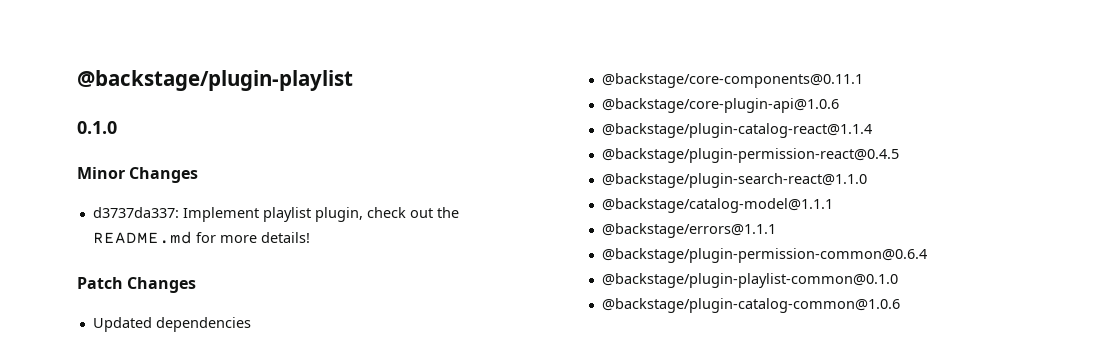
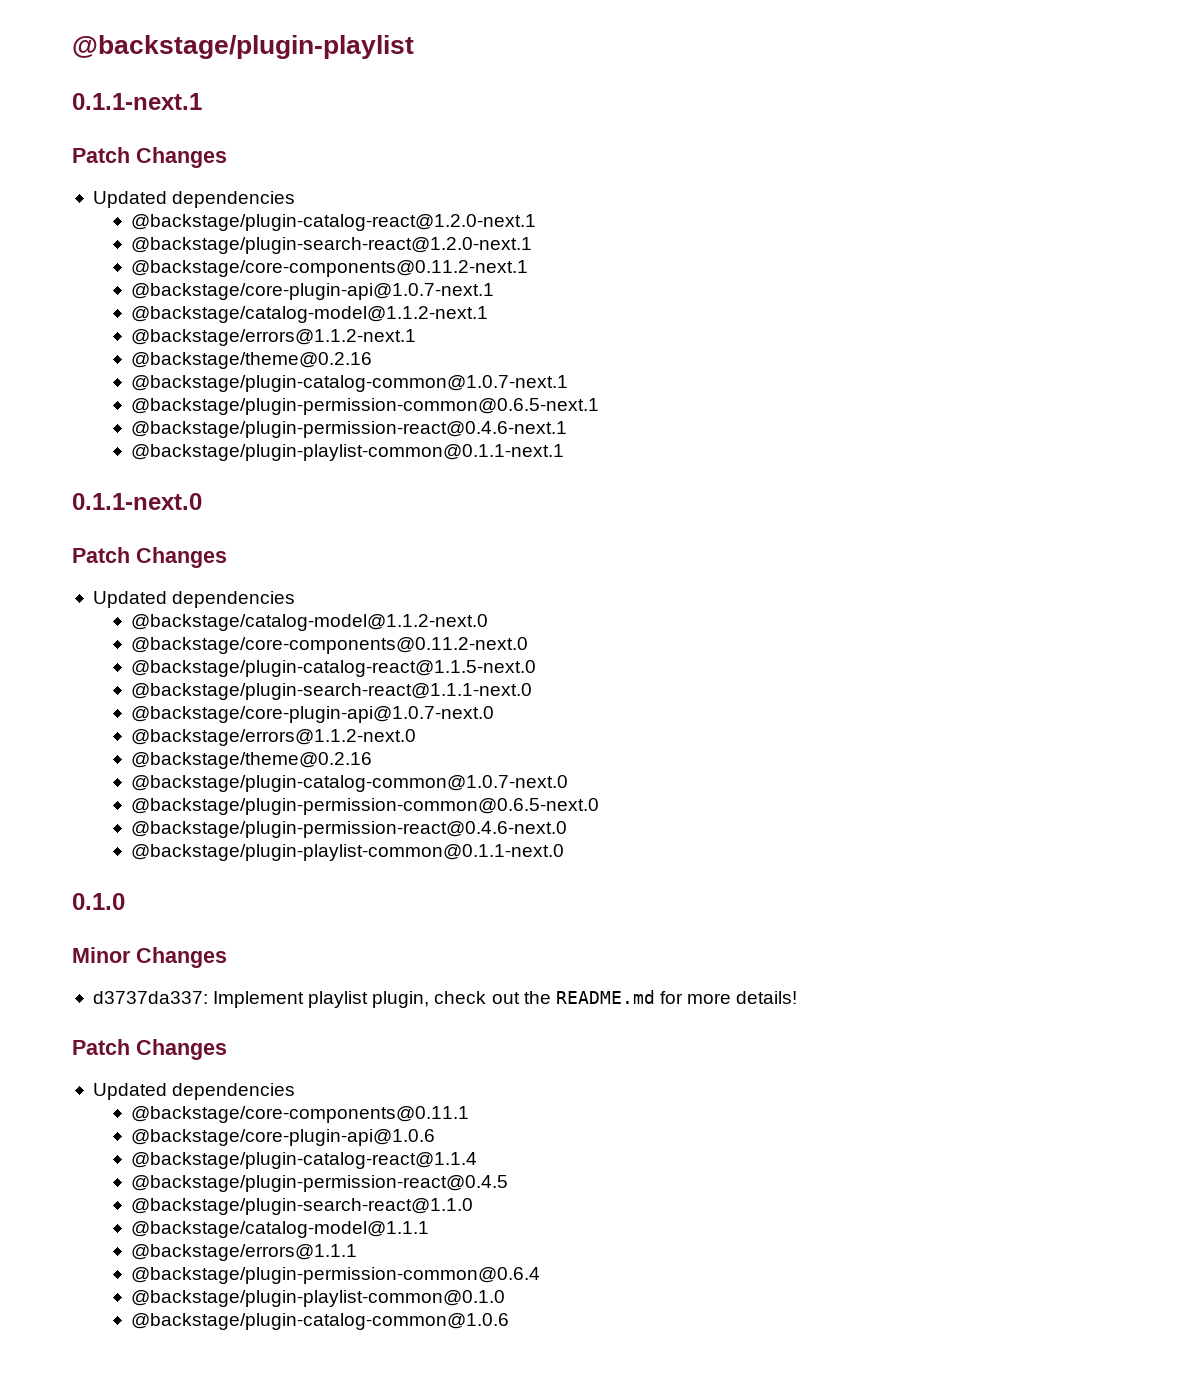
(353, 80) none -> [72,93,202,110] [72,147,227,168] [92,191,296,208] [130,214,536,231] [130,237,532,254] [130,260,528,277] [130,283,494,300] [130,306,488,323] [130,329,416,346] [130,352,372,369] [130,375,568,392] [130,398,599,415] [130,421,567,438] [130,444,564,461] [72,493,202,510] [72,547,227,568] [92,591,296,608] [130,614,488,631] [130,637,528,654] [130,660,536,677] [130,683,532,700] [130,706,494,723] [130,729,416,746] [130,752,372,769] [130,775,568,792] [130,798,599,815] [130,821,567,838] [130,844,564,861] // 0.1.1-next.1 // Patch Changes // Updated dependencies // @backstage/plugin-catalog-react@1.2.0-next.1 // @backstage/plugin-search-react@1.2.0-next.1 // @backstage/core-components@0.11.2-next.1 // @backstage/core-plugin-api@1.0.7-next.1 // @backstage/catalog-model@1.1.2-next.1 // @backstage/errors@1.1.2-next.1 // @backstage/theme@0.2.16 // @backstage/plugin-catalog-common@1.0.7-next.1 // @backstage/plugin-permission-common@0.6.5-next.1 // @backstage/plugin-permission-react@0.4.6-next.1 // @backstage/plugin-playlist-common@0.1.1-next.1 // 0.1.1-next.0 // Patch Changes // Updated dependencies // @backstage/catalog-model@1.1.2-next.0 // @backstage/core-components@0.11.2-next.0 // @backstage/plugin-catalog-react@1.1.5-next.0 // @backstage/plugin-search-react@1.1.1-next.0 // @backstage/core-plugin-api@1.0.7-next.0 // @backstage/errors@1.1.2-next.0 // @backstage/theme@0.2.16 // @backstage/plugin-catalog-common@1.0.7-next.0 // @backstage/plugin-permission-common@0.6.5-next.0 // @backstage/plugin-permission-react@0.4.6-next.0 // @backstage/plugin-playlist-common@0.1.1-next.0

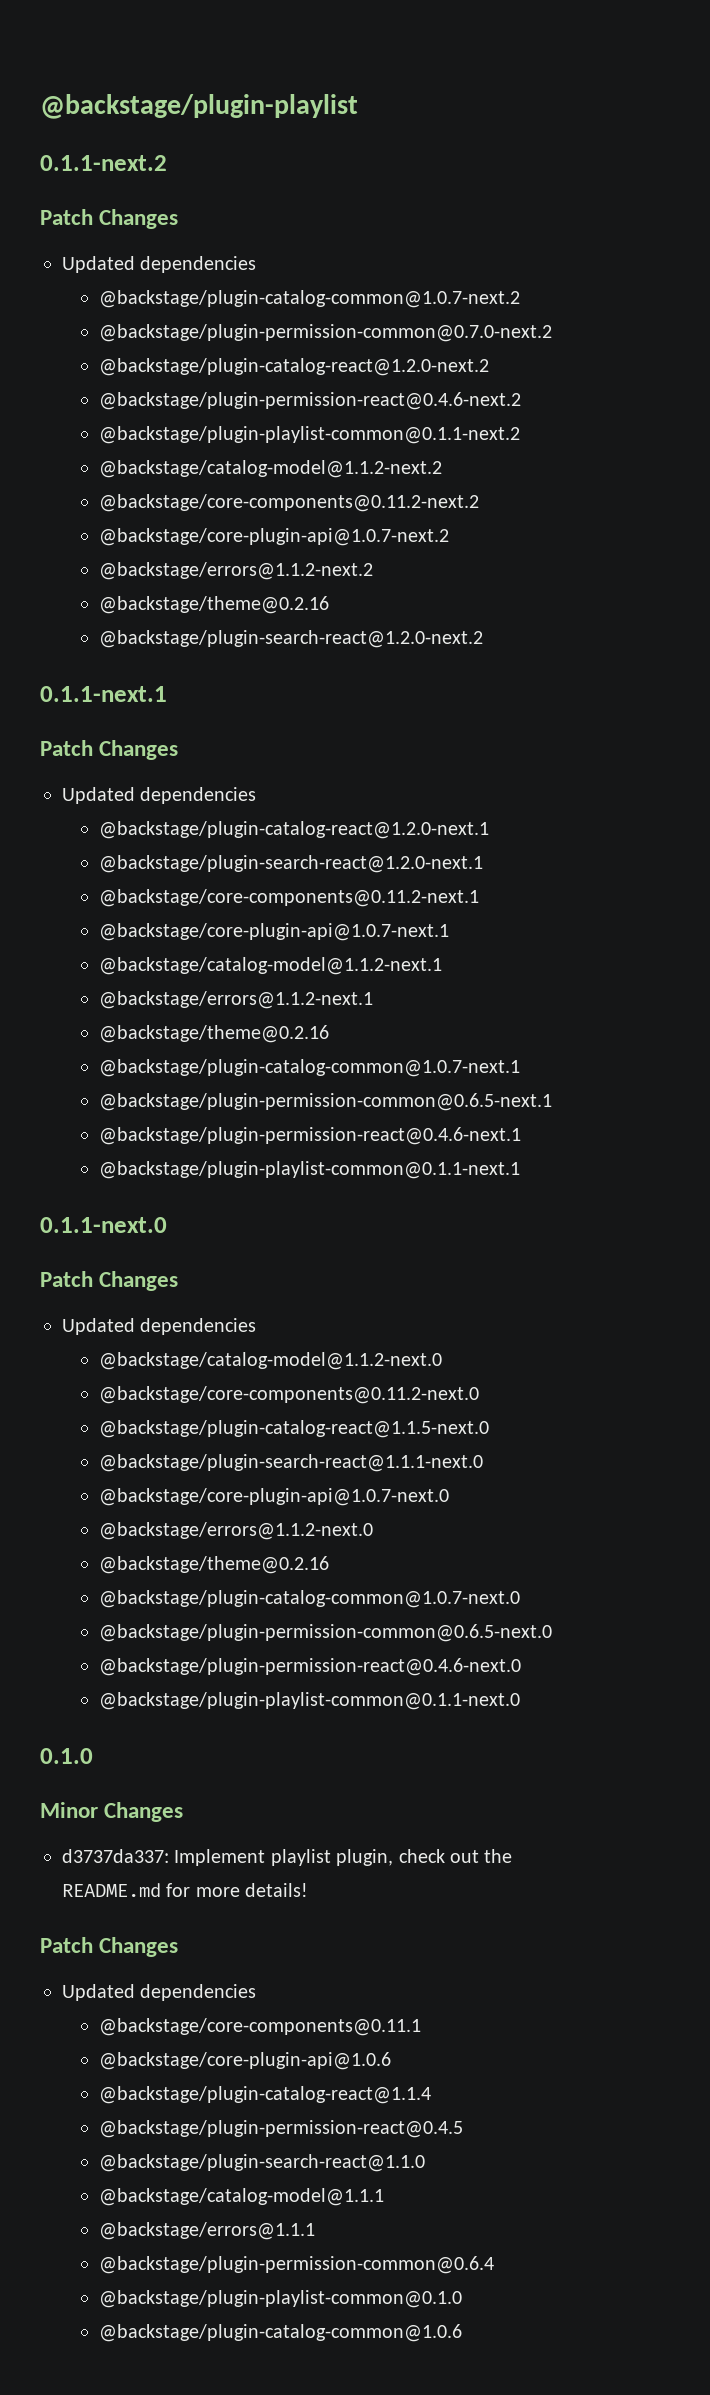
(414, 47) none -> [40,155,167,171] [40,209,179,229] [62,256,257,273] [99,290,521,308] [99,324,553,342] [99,358,490,376] [99,392,522,410] [99,426,521,444] [99,460,443,478] [99,494,480,512] [99,528,450,546] [99,562,374,580] [99,596,330,614] [99,630,484,648] // 0.1.1-next.2 // Patch Changes // Updated dependencies // @backstage/plugin-catalog-common@1.0.7-next.2 // @backstage/plugin-permission-common@0.7.0-next.2 // @backstage/plugin-catalog-react@1.2.0-next.2 // @backstage/plugin-permission-react@0.4.6-next.2 // @backstage/plugin-playlist-common@0.1.1-next.2 // @backstage/catalog-model@1.1.2-next.2 // @backstage/core-components@0.11.2-next.2 // @backstage/core-plugin-api@1.0.7-next.2 // @backstage/errors@1.1.2-next.2 // @backstage/theme@0.2.16 // @backstage/plugin-search-react@1.2.0-next.2

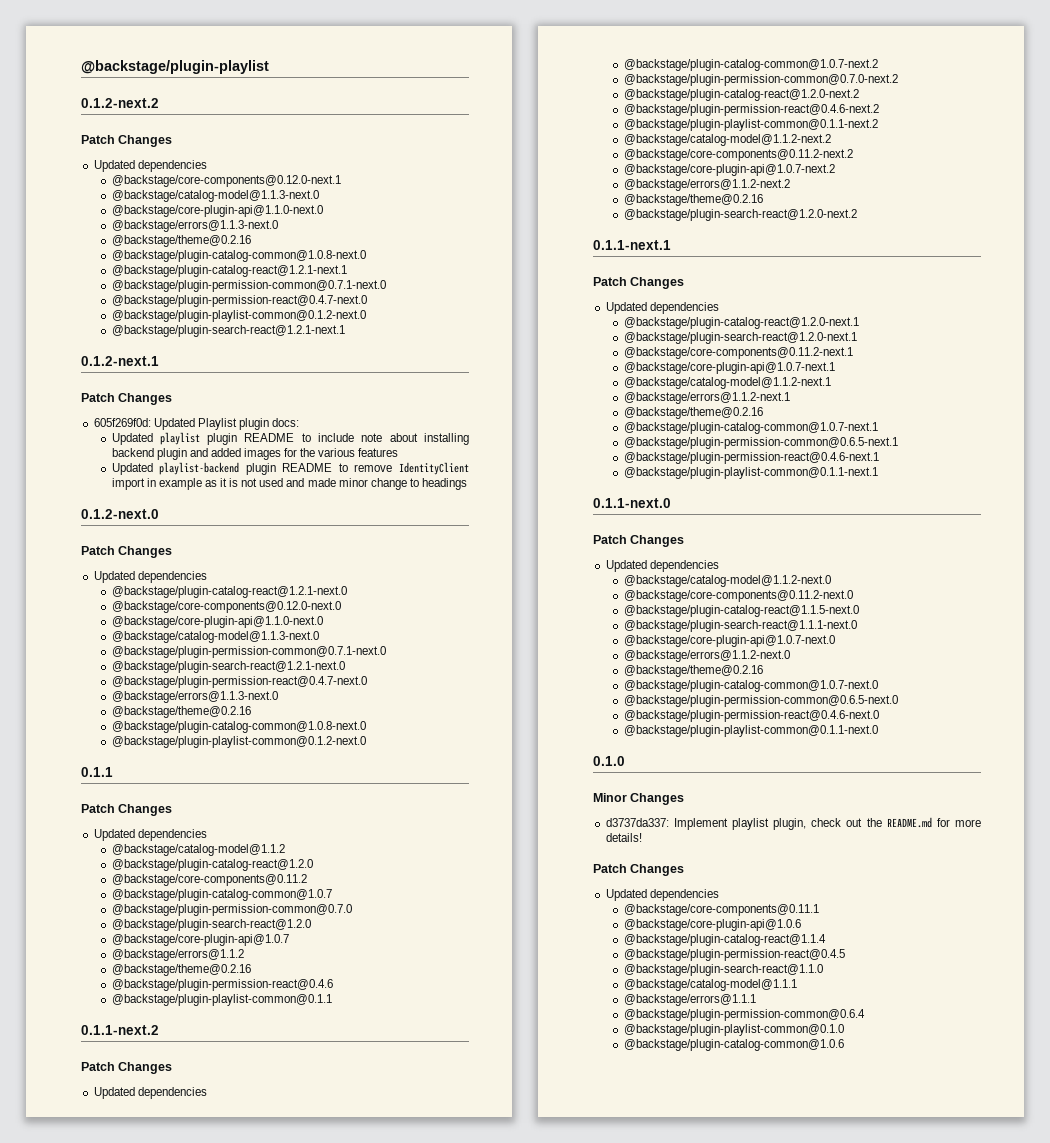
(358, 106) none -> [81,98,159,108] [81,135,173,147] [93,160,207,172] [111,175,341,187] [111,190,319,202] [111,205,323,217] [111,220,278,232] [111,235,251,247] [111,250,366,262] [111,265,347,277] [111,280,386,292] [111,295,367,307] [111,310,366,322] [111,325,345,337] [81,356,159,366] [81,393,173,405] [93,418,300,430] [111,432,469,445] [111,448,399,460] [111,462,470,475] [111,478,467,490] [81,509,159,519] [81,546,173,558] [93,571,207,583] [111,586,347,598] [111,601,341,613] [111,616,323,628] [111,631,319,643] [111,646,386,658] [111,661,345,673] [111,676,367,688] [111,691,278,703] [111,706,251,718] [111,721,366,733] [111,736,366,748] [81,767,113,777] [81,804,173,816] [93,829,207,841] [111,844,285,856] [111,859,313,871] [111,874,307,886] [111,889,332,901] [111,904,352,916] [111,919,311,931] [111,934,289,946] [111,949,244,961] [111,964,251,976] [111,979,333,991] [111,994,332,1006] // 0.1.2-next.2 // Patch Changes // Updated dependencies // @backstage/core-components@0.12.0-next.1 // @backstage/catalog-model@1.1.3-next.0 // @backstage/core-plugin-api@1.1.0-next.0 // @backstage/errors@1.1.3-next.0 // @backstage/theme@0.2.16 // @backstage/plugin-catalog-common@1.0.8-next.0 // @backstage/plugin-catalog-react@1.2.1-next.1 // @backstage/plugin-permission-common@0.7.1-next.0 // @backstage/plugin-permission-react@0.4.7-next.0 // @backstage/plugin-playlist-common@0.1.2-next.0 // @backstage/plugin-search-react@1.2.1-next.1 // 0.1.2-next.1 // Patch Changes // 605f269f0d: Updated Playlist plugin docs: // Updated playlist plugin README to include note about installing backend plugin and added images for the various features // Updated playlist-backend plugin README to remove IdentityClient import in example as it is not used and made minor change to headings // 0.1.2-next.0 // Patch Changes // Updated dependencies // @backstage/plugin-catalog-react@1.2.1-next.0 // @backstage/core-components@0.12.0-next.0 // @backstage/core-plugin-api@1.1.0-next.0 // @backstage/catalog-model@1.1.3-next.0 // @backstage/plugin-permission-common@0.7.1-next.0 // @backstage/plugin-search-react@1.2.1-next.0 // @backstage/plugin-permission-react@0.4.7-next.0 // @backstage/errors@1.1.3-next.0 // @backstage/theme@0.2.16 // @backstage/plugin-catalog-common@1.0.8-next.0 // @backstage/plugin-playlist-common@0.1.2-next.0 // 0.1.1 // Patch Changes // Updated dependencies // @backstage/catalog-model@1.1.2 // @backstage/plugin-catalog-react@1.2.0 // @backstage/core-components@0.11.2 // @backstage/plugin-catalog-common@1.0.7 // @backstage/plugin-permission-common@0.7.0 // @backstage/plugin-search-react@1.2.0 // @backstage/core-plugin-api@1.0.7 // @backstage/errors@1.1.2 // @backstage/theme@0.2.16 // @backstage/plugin-permission-react@0.4.6 // @backstage/plugin-playlist-common@0.1.1

